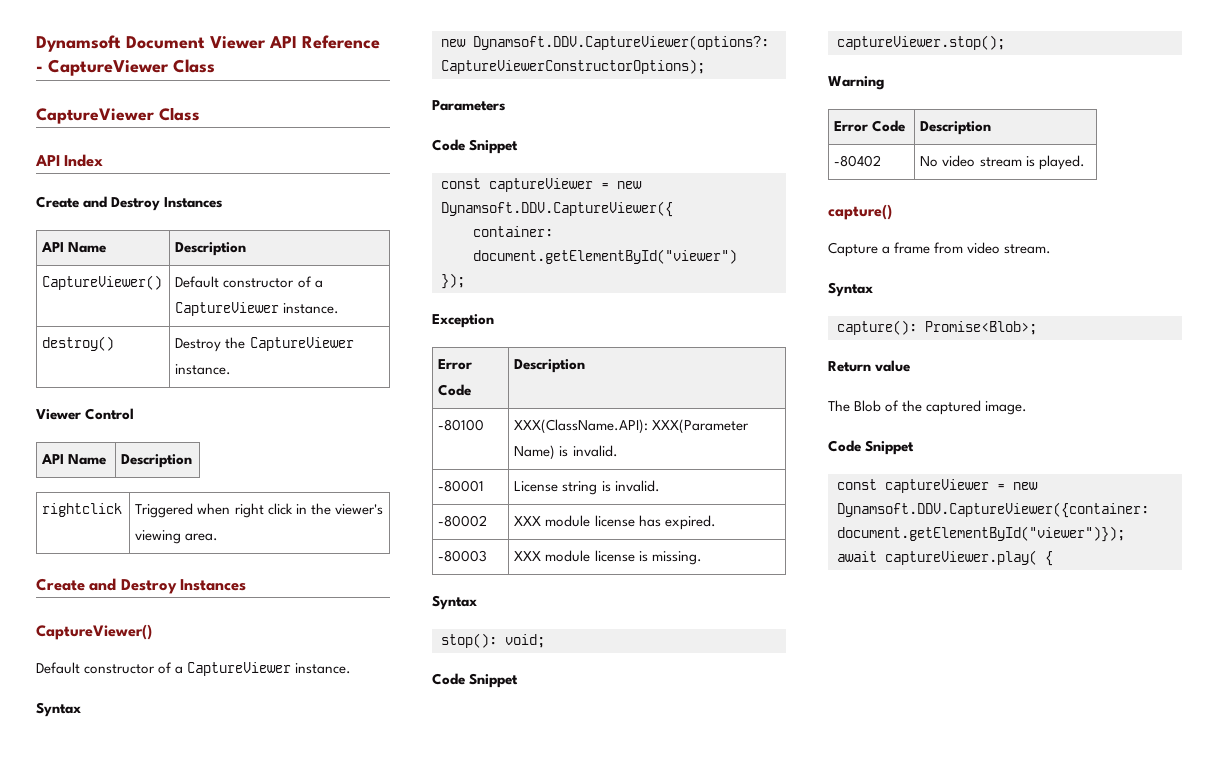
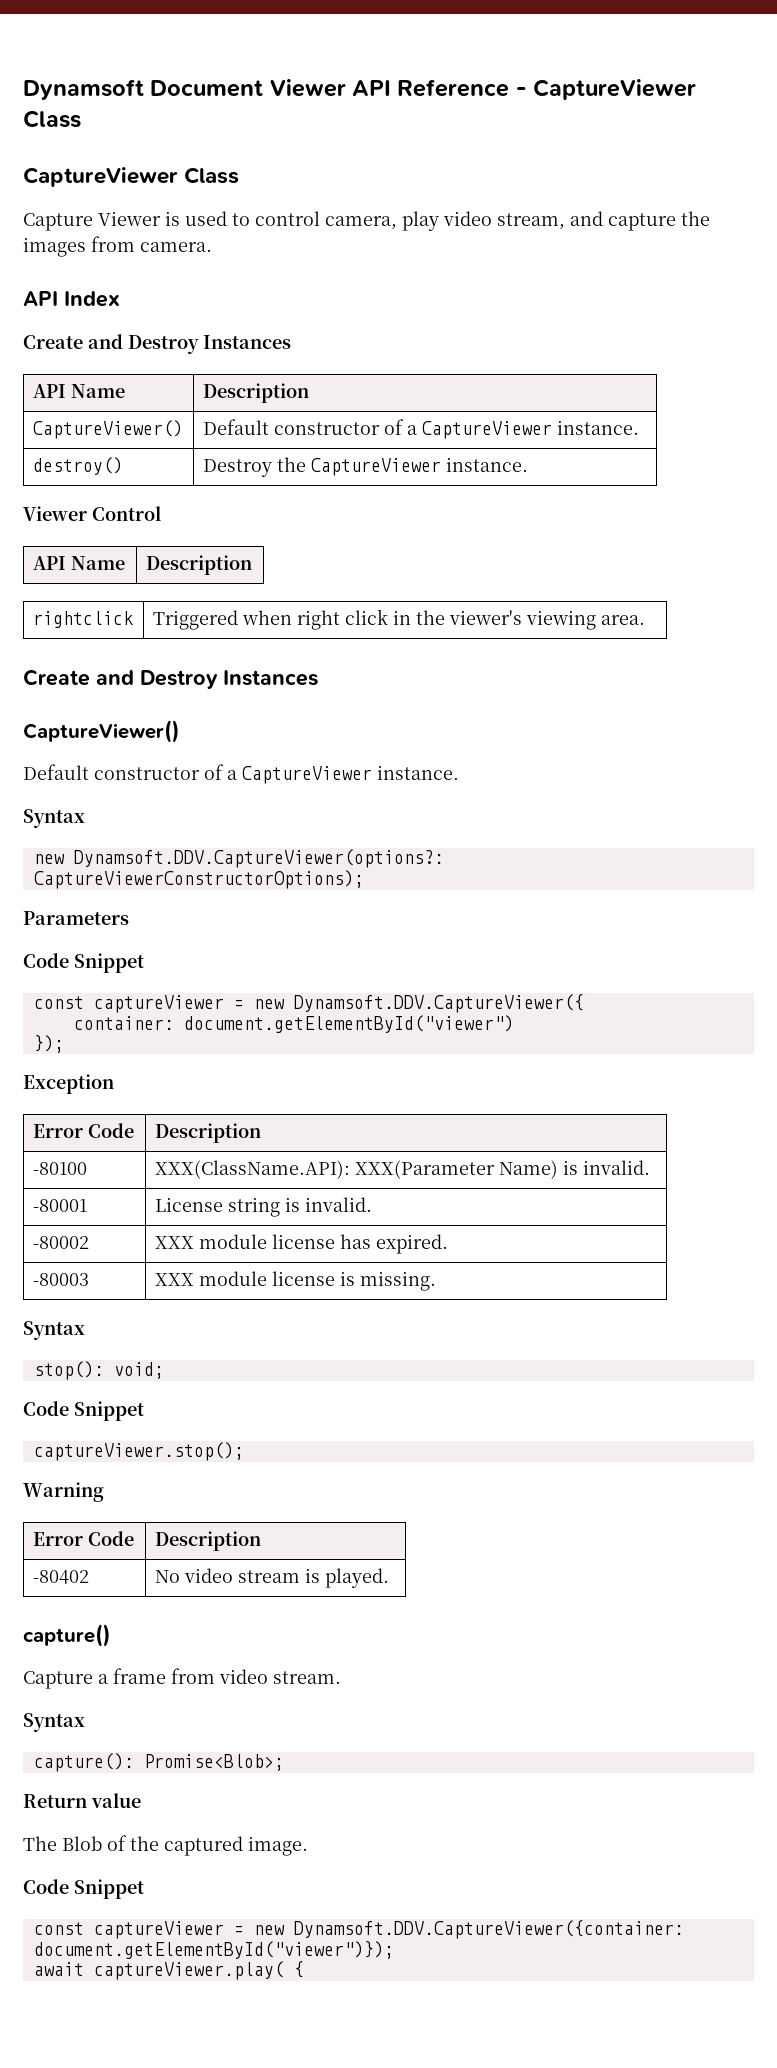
(200, 114) none -> [23,211,710,231] [23,236,212,257] // Capture Viewer is used to control camera, play video stream, and capture the images from camera.

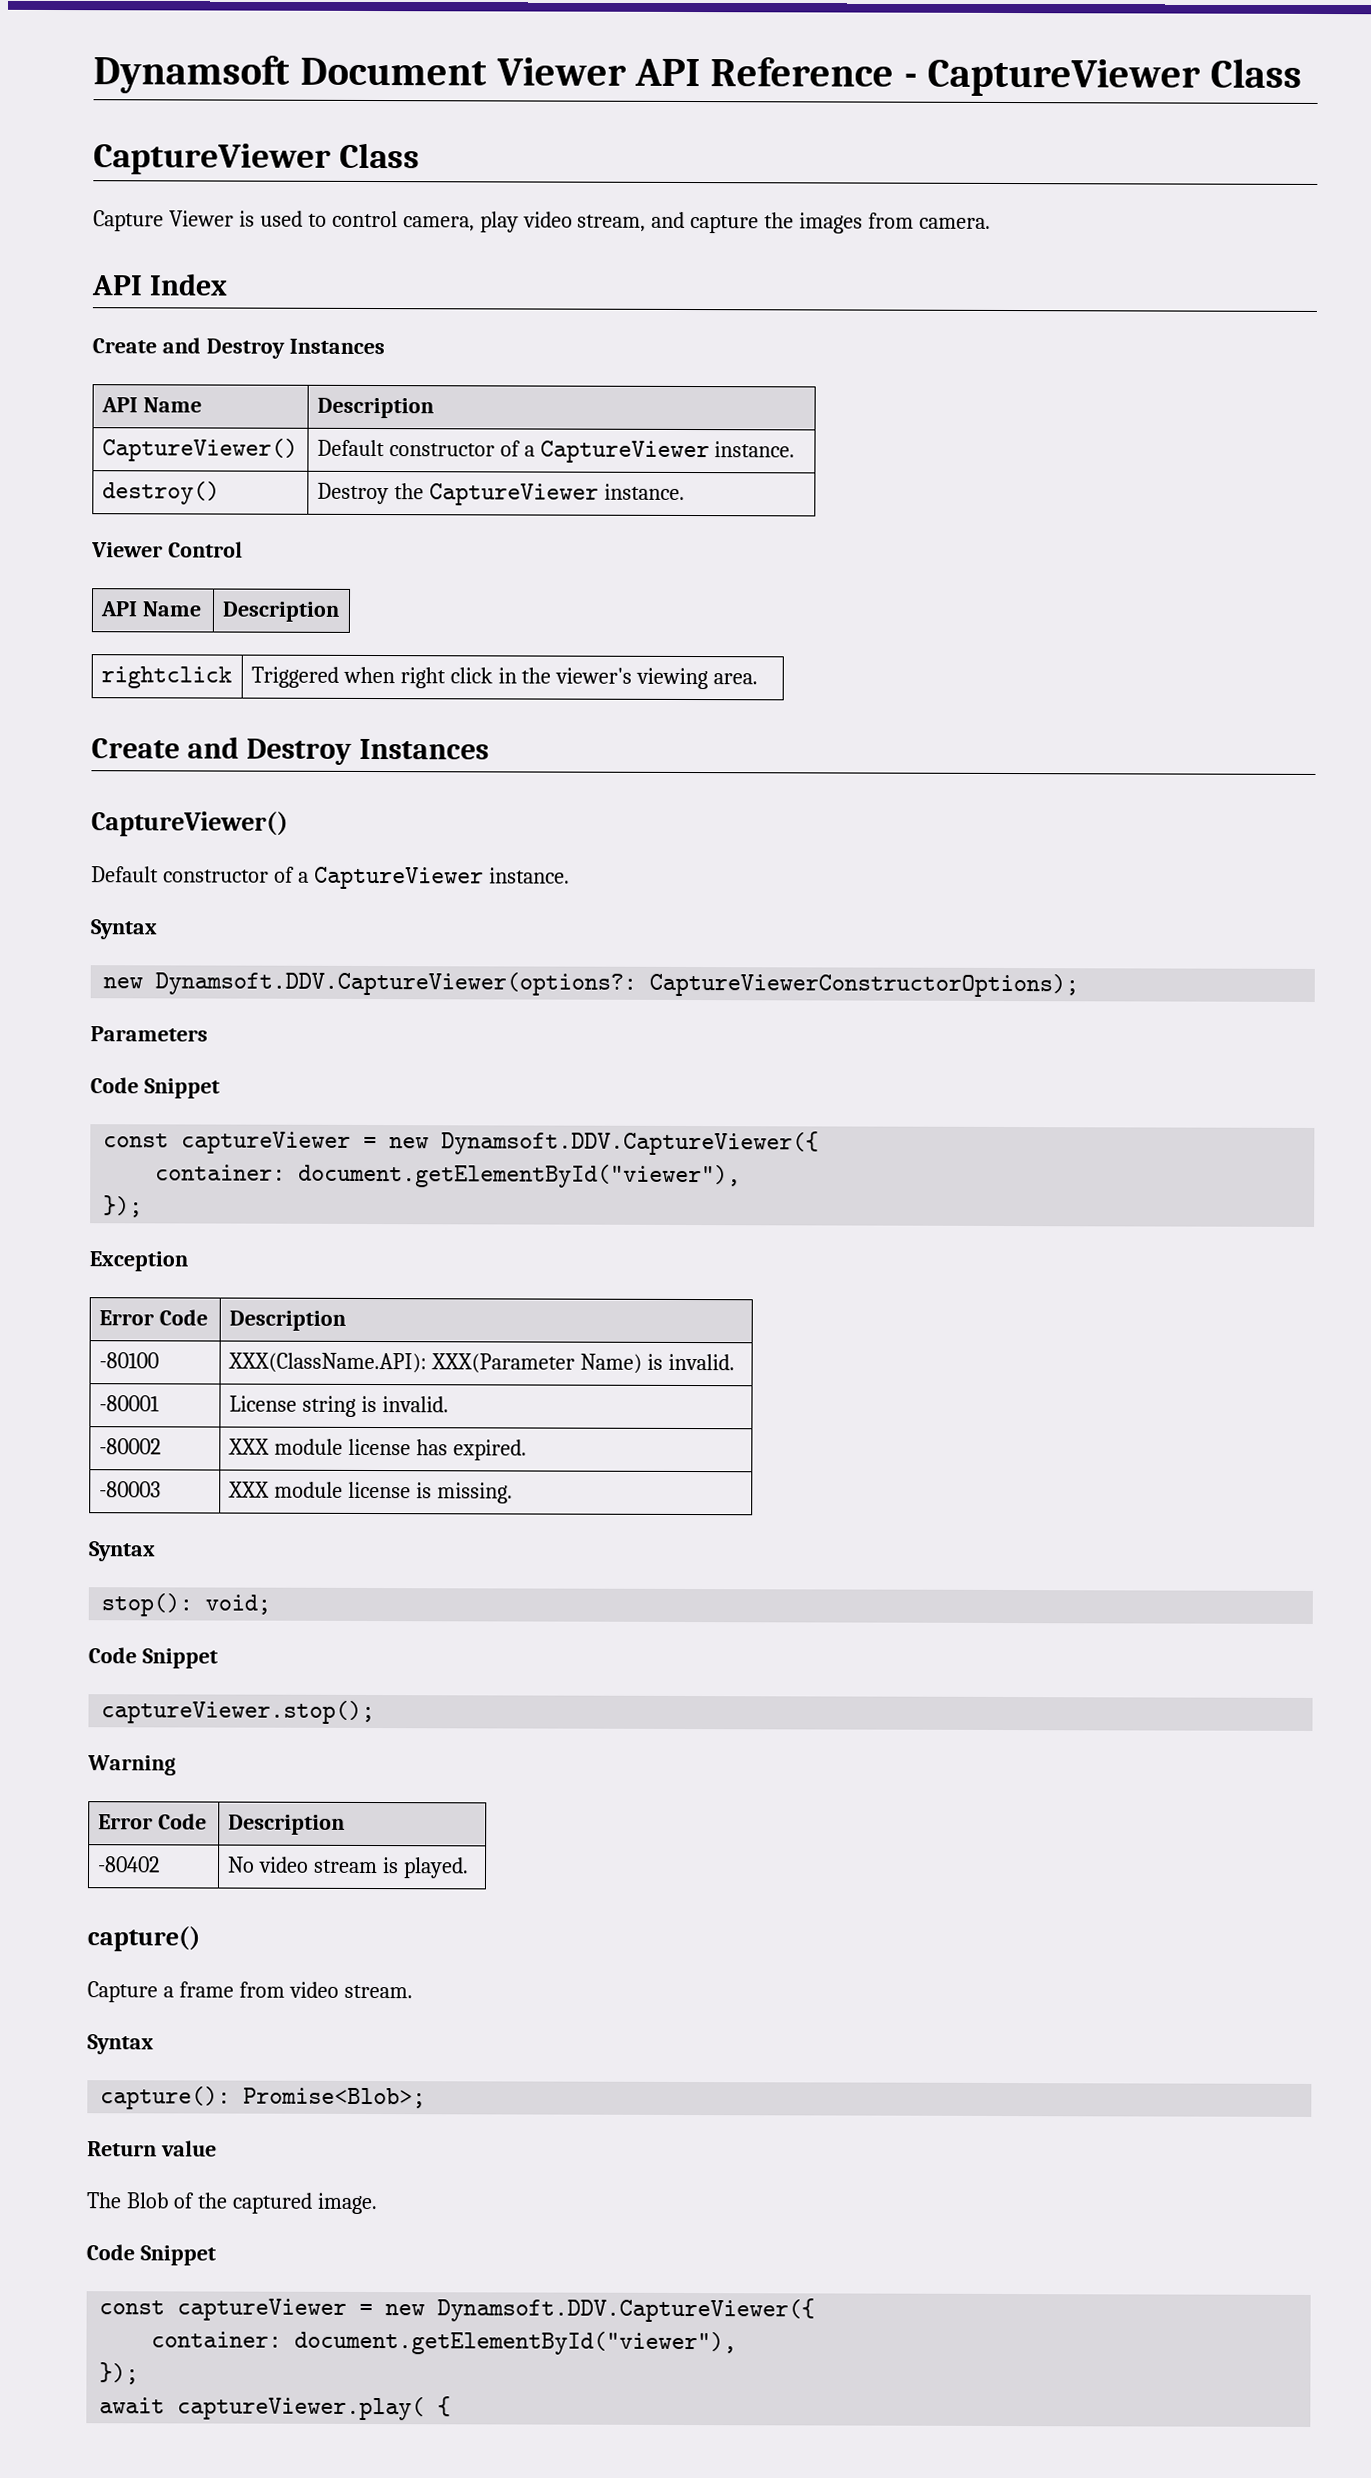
[183,1015,514,1033] document.getElementById("viewer") -> [298,1163,742,1189] document.getElementById("viewer"),
[293,1920,684,1939] [33,1941,394,1959] Dynamsoft.DDV.CaptureViewer({container: document.getElementById("viewer")}); -> [437,2297,816,2323] [151,2330,738,2356] [99,2362,140,2385] Dynamsoft.DDV.CaptureViewer({ // container: document.getElementById("viewer"), // });

